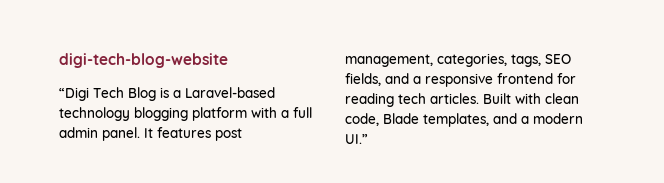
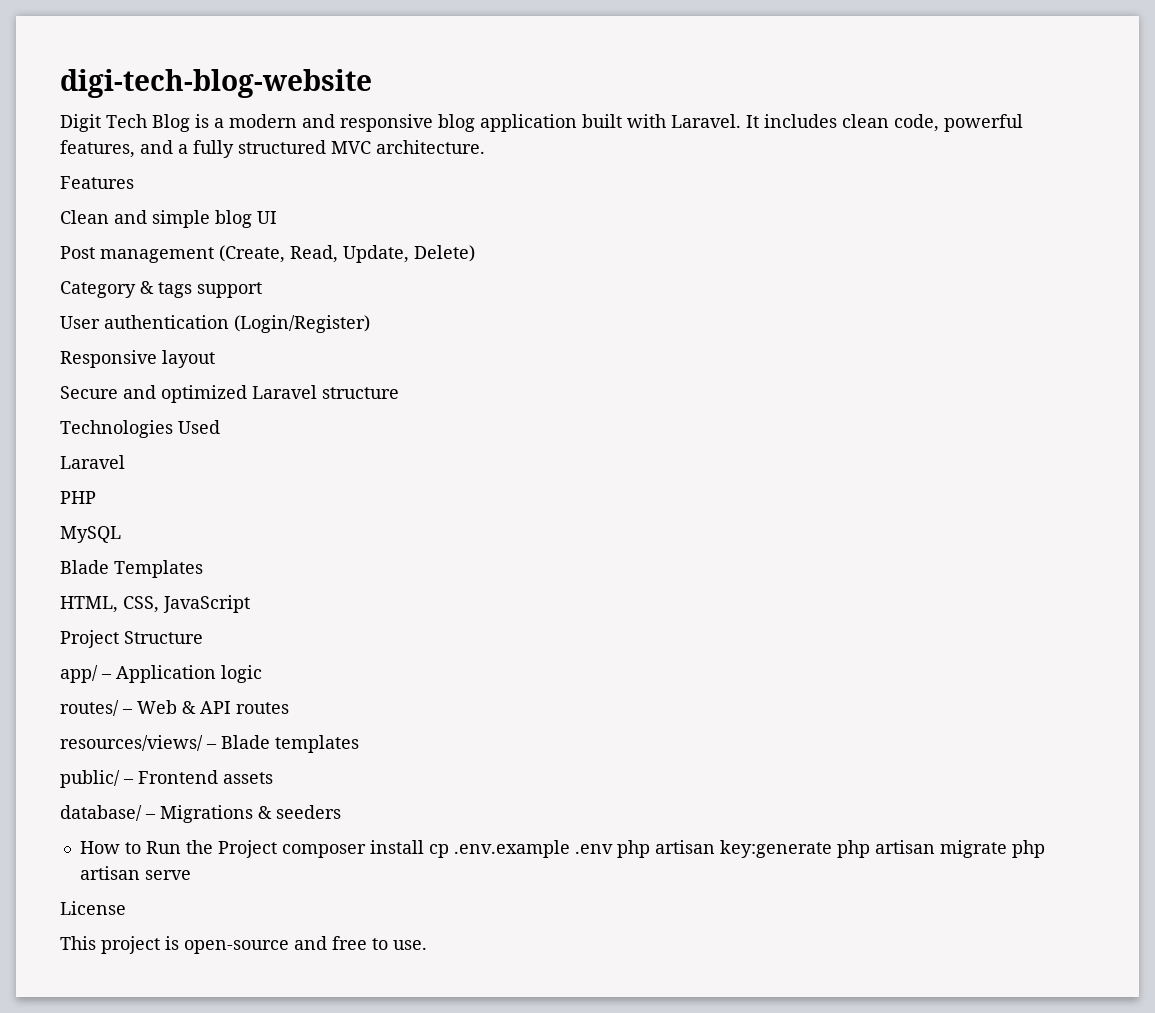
[59,87,89,101] “Digi -> [60,114,101,132] Digit
[185,87,275,98] [59,107,312,121] [59,127,242,141] [345,53,571,67] [345,73,576,87] [345,93,579,107] [345,113,583,127] [345,134,368,144] Laravel-based technology blogging platform with a full admin panel. It features post management, categories, tags, SEO fields, and a responsive frontend for reading tech articles. Built with clean code, Blade templates, and a modern UI.” -> [229,114,1023,132] [60,140,485,158] [60,176,134,189] [60,210,277,228] [60,245,475,263] [60,281,262,298] [60,315,370,333] [60,350,215,368] [60,385,399,403] [60,420,220,438] [60,455,125,469] [60,491,96,504] [60,526,121,543] [60,560,203,578] [60,595,250,613] [60,630,203,648] [60,665,262,683] [60,700,289,716] [60,735,359,753] [60,770,273,788] [60,805,341,823] [79,840,1045,858] [79,866,191,880] [60,901,126,915] [60,936,427,954] modern and responsive blog application built with Laravel. It includes clean code, powerful features, and a fully structured MVC architecture. // Features // Clean and simple blog UI // Post management (Create, Read, Update, Delete) // Category & tags support // User authentication (Login/Register) // Responsive layout // Secure and optimized Laravel structure // Technologies Used // Laravel // PHP // MySQL // Blade Templates // HTML, CSS, JavaScript // Project Structure // app/ – Application logic // routes/ – Web & API routes // resources/views/ – Blade templates // public/ – Frontend assets // database/ – Migrations & seeders // How to Run the Project composer install cp .env.example .env php artisan key:generate php artisan migrate php artisan serve // License // This project is open-source and free to use.

